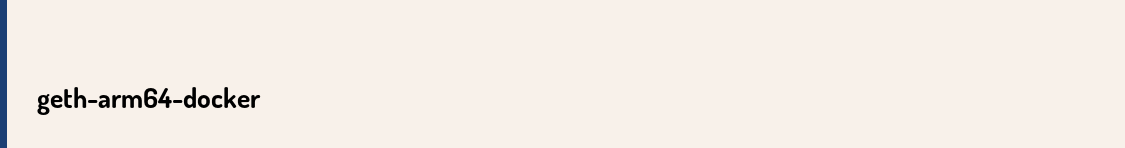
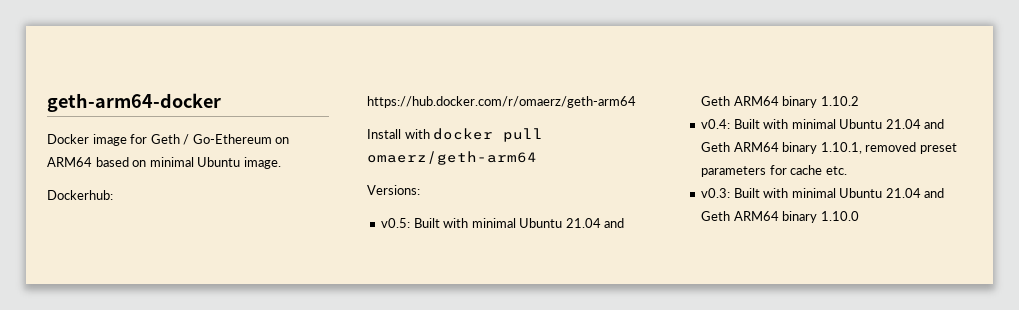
(261, 101) none -> [47,134,290,146] [47,157,281,169] [47,190,113,200] [367,96,636,108] [367,128,544,142] [367,151,537,165] [367,185,420,195] [381,218,625,228] [701,96,859,108] [701,119,945,129] [701,142,957,154] [701,165,847,177] [701,188,945,198] [701,211,859,223] // Docker image for Geth / Go-Ethereum on ARM64 based on minimal Ubuntu image. // Dockerhub: https://hub.docker.com/r/omaerz/geth-arm64 // Install with docker pull omaerz/geth-arm64 // Versions: // v0.5: Built with minimal Ubuntu 21.04 and Geth ARM64 binary 1.10.2 // v0.4: Built with minimal Ubuntu 21.04 and Geth ARM64 binary 1.10.1, removed preset parameters for cache etc. // v0.3: Built with minimal Ubuntu 21.04 and Geth ARM64 binary 1.10.0

